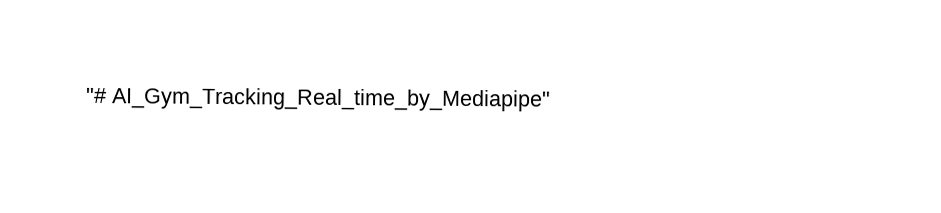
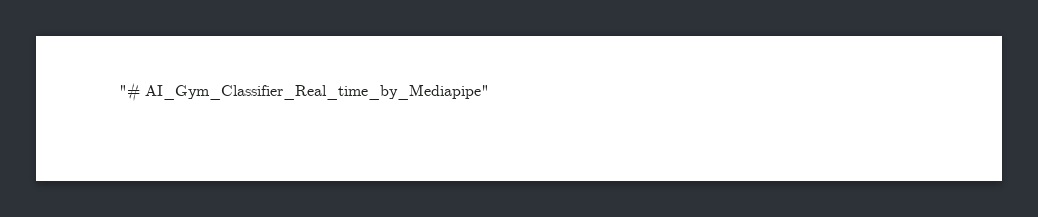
[111,87,551,112] AI_Gym_Tracking_Real_time_by_Mediapipe" -> [145,84,489,100] AI_Gym_Classifier_Real_time_by_Mediapipe"

